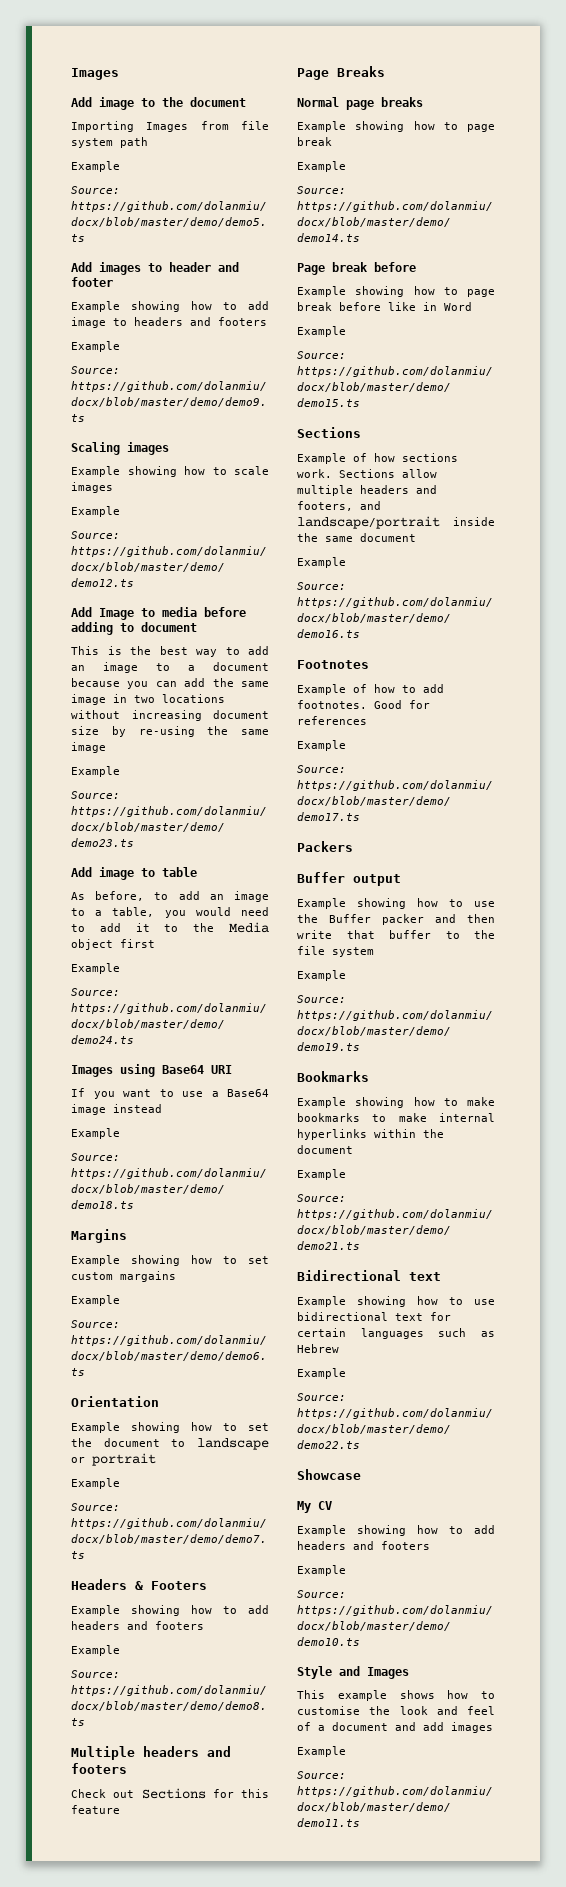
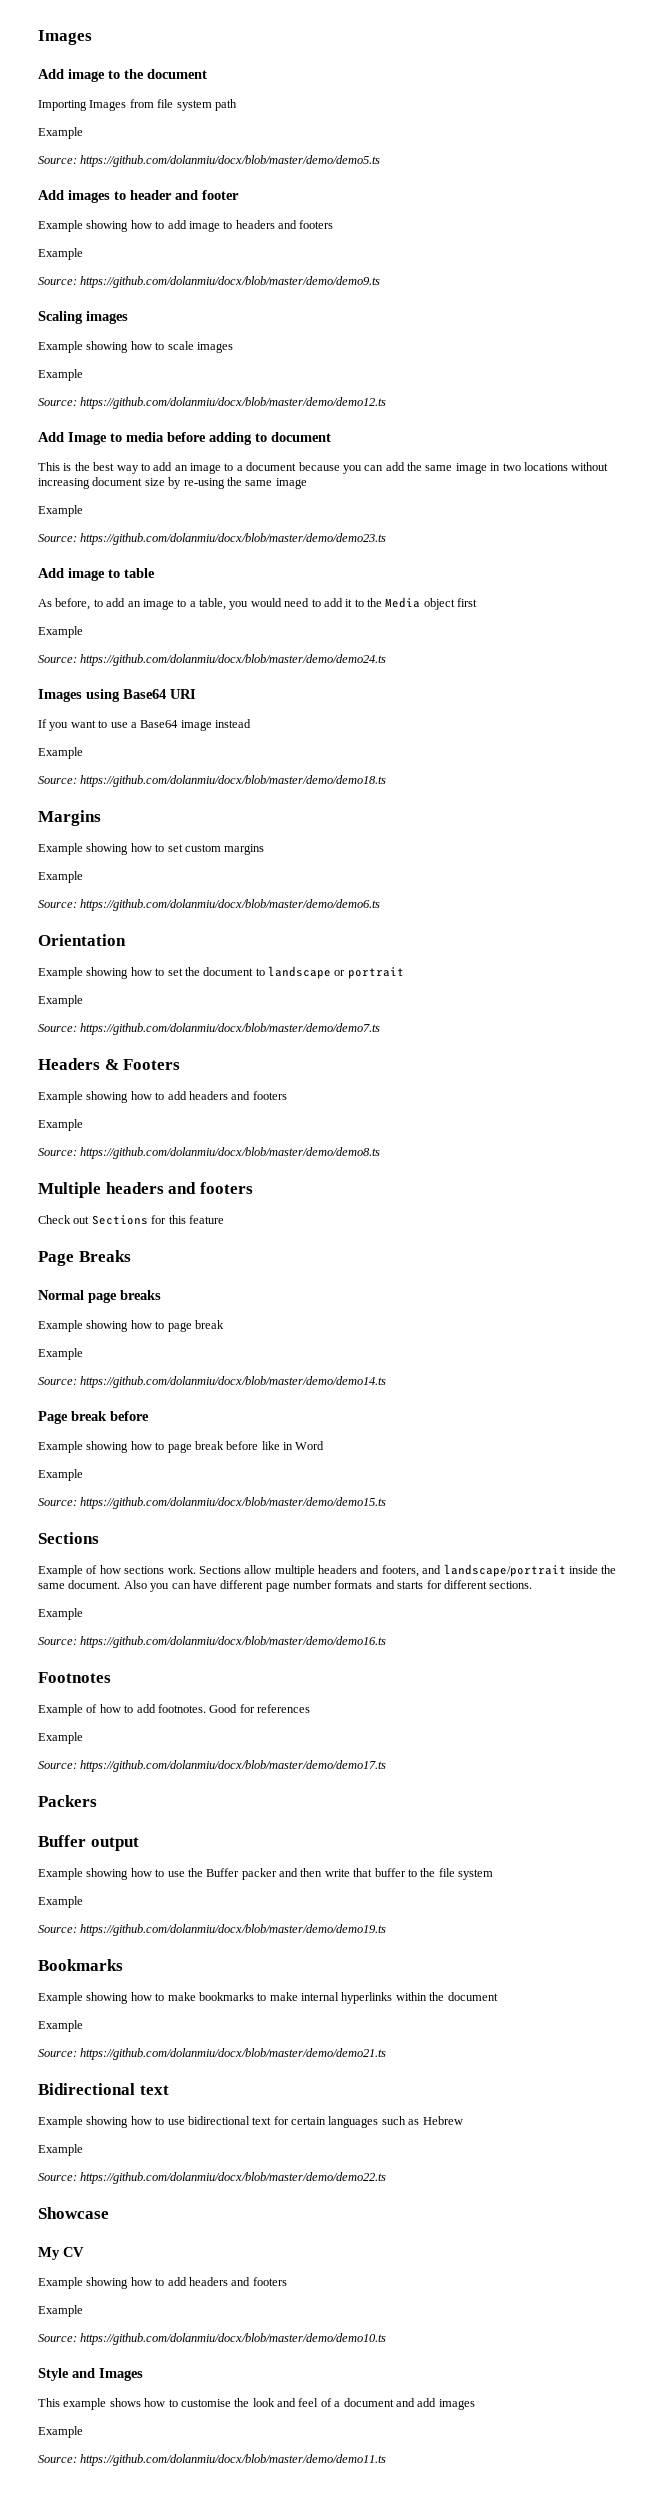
[120,1271,176,1282] margains -> [224,844,265,855] margins
[360,533,416,542] document -> [68,1580,533,1592] document. Also you can have different page number formats and starts for different sections.

